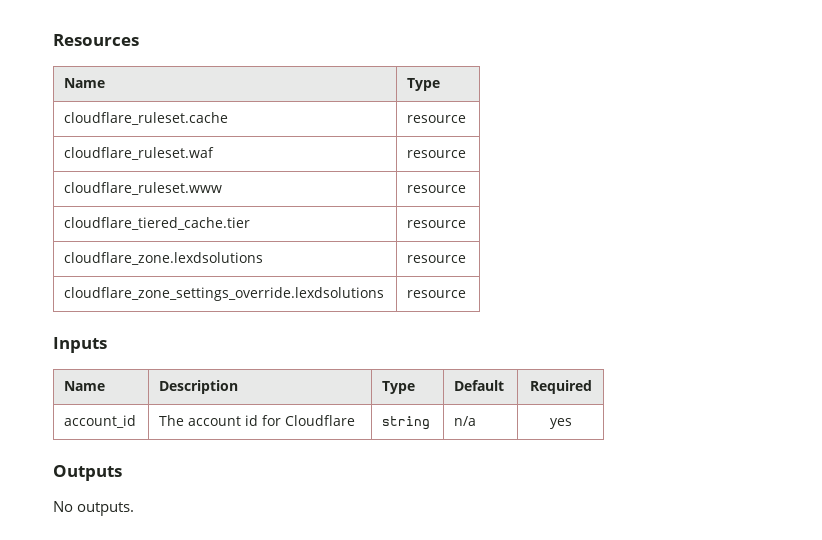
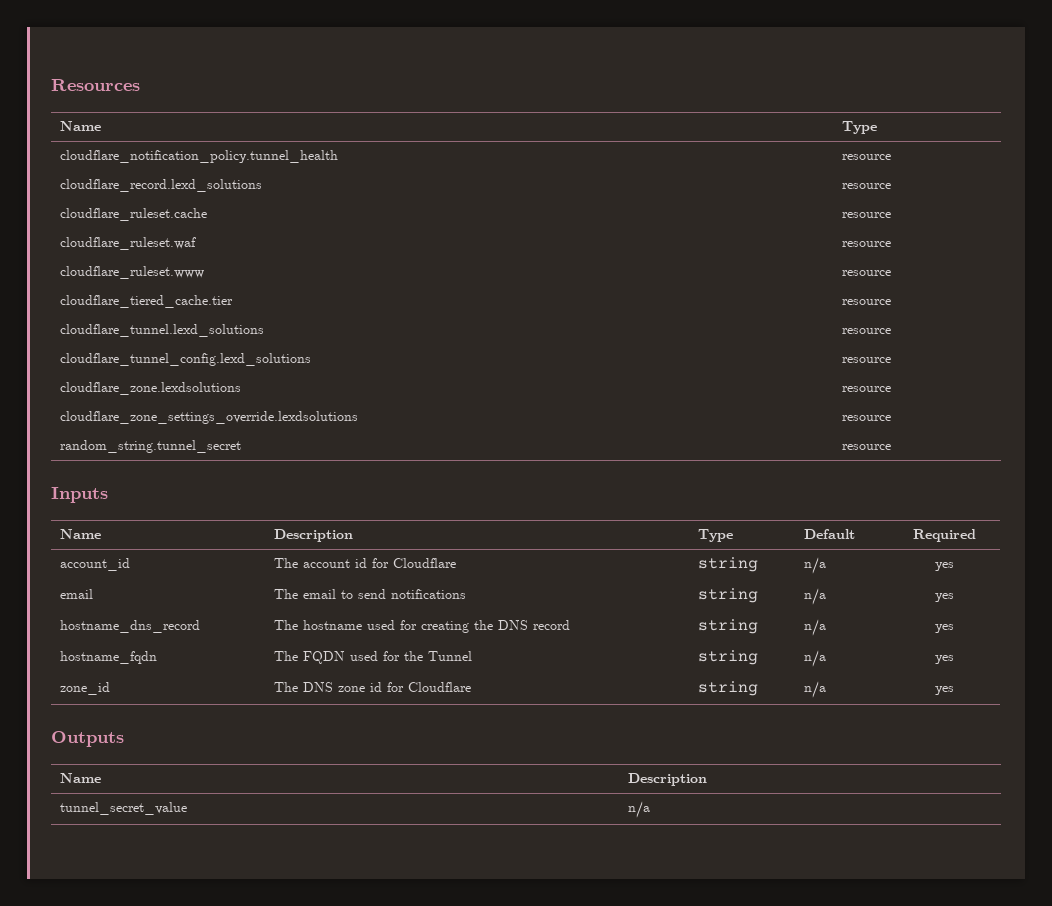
(441, 84) none -> [59,150,338,163] [841,154,891,160] [59,179,262,192] [841,183,891,189] // cloudflare_notification_policy.tunnel_health | resource // cloudflare_record.lexd_solutions | resource
(467, 224) none -> [59,324,264,337] [841,328,891,334] [59,353,311,366] [841,357,891,363] // cloudflare_tunnel.lexd_solutions | resource // cloudflare_tunnel_config.lexd_solutions | resource
(467, 294) none -> [59,440,241,453] [841,444,891,450] // random_string.tunnel_secret | resource
[53,465,122,481] [53,501,135,516] // Outputs // No outputs. -> [59,589,93,599] [273,589,466,599] [697,588,758,603] [803,588,826,605] [935,593,954,602] [59,620,200,633] [273,620,570,633] [697,619,758,634] [803,619,826,636] [935,624,954,633] [59,651,157,664] [273,651,472,664] [697,650,758,665] [803,650,826,667] [935,655,954,664] [59,682,110,695] [273,682,471,692] [697,681,758,696] [803,681,826,698] [935,686,954,695] [51,731,124,747] [59,773,101,783] [627,773,707,786] [59,802,187,815] [627,801,650,818] // email | The email to send notifications | string | n/a | yes // hostname_dns_record | The hostname used for creating the DNS record | string | n/a | yes // hostname_fqdn | The FQDN used for the Tunnel | string | n/a | yes // zone_id | The DNS zone id for Cloudflare | string | n/a | yes // Outputs // Name | Description // tunnel_secret_value | n/a

